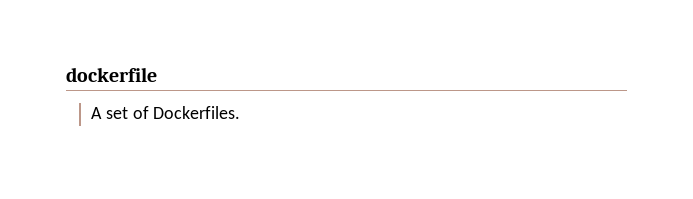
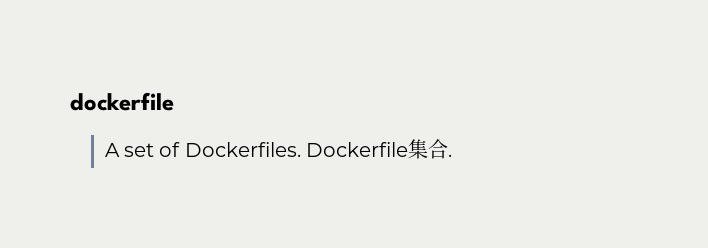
(241, 112) none -> [306,139,453,159] Dockerfile集合.

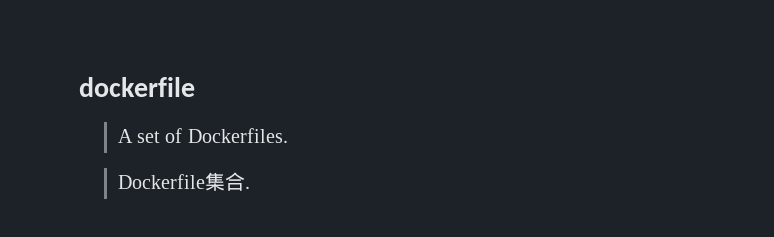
(301, 149) none -> (288, 135) //

